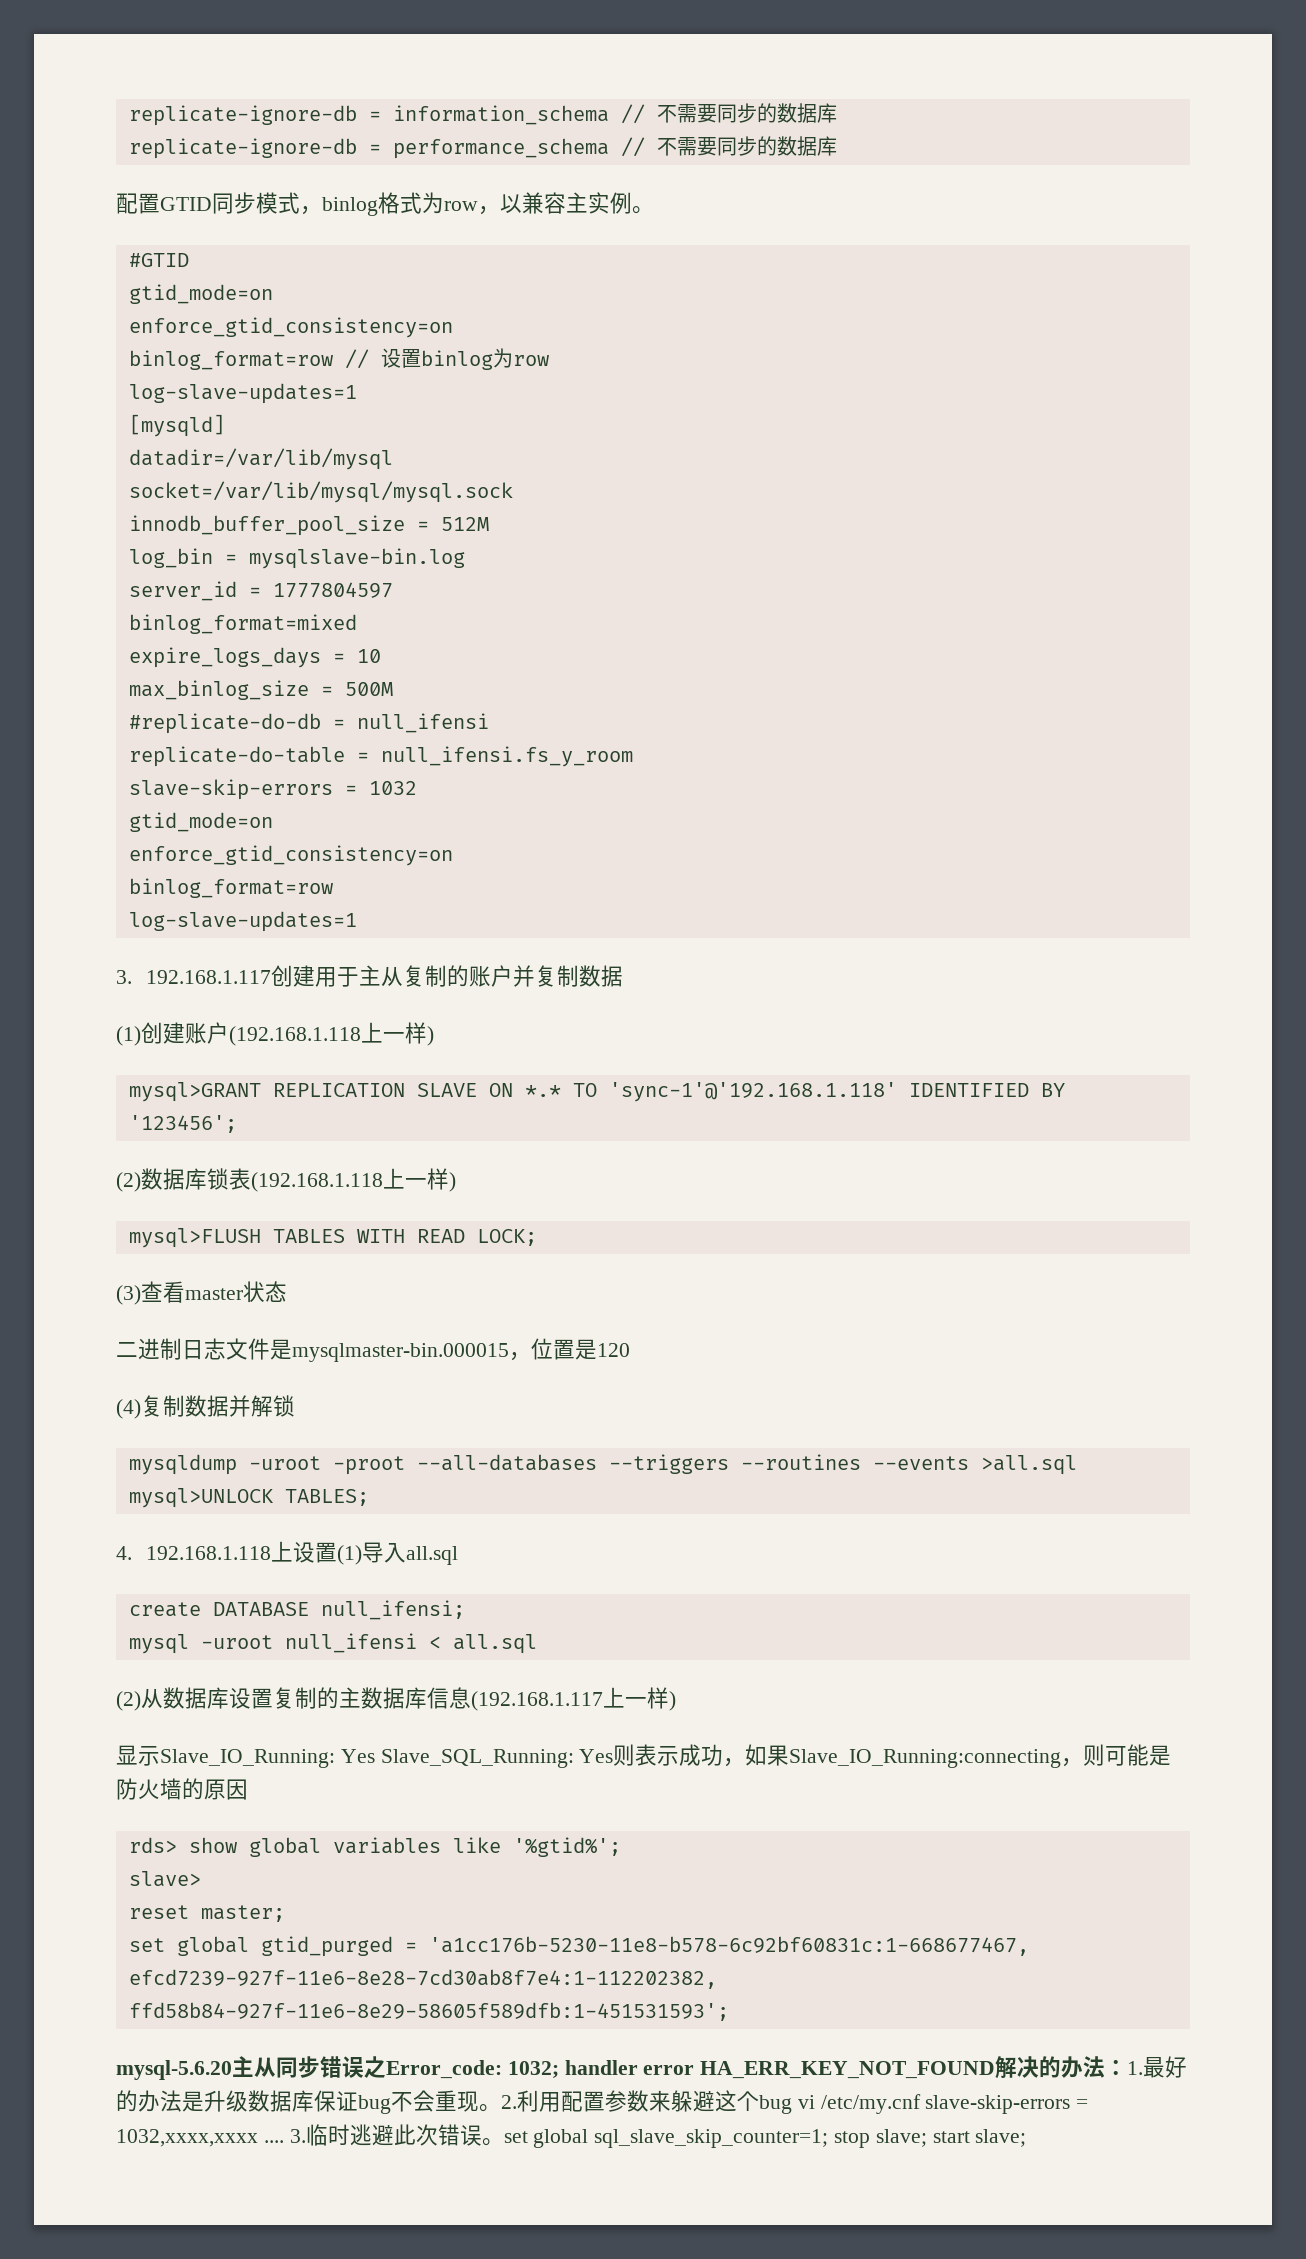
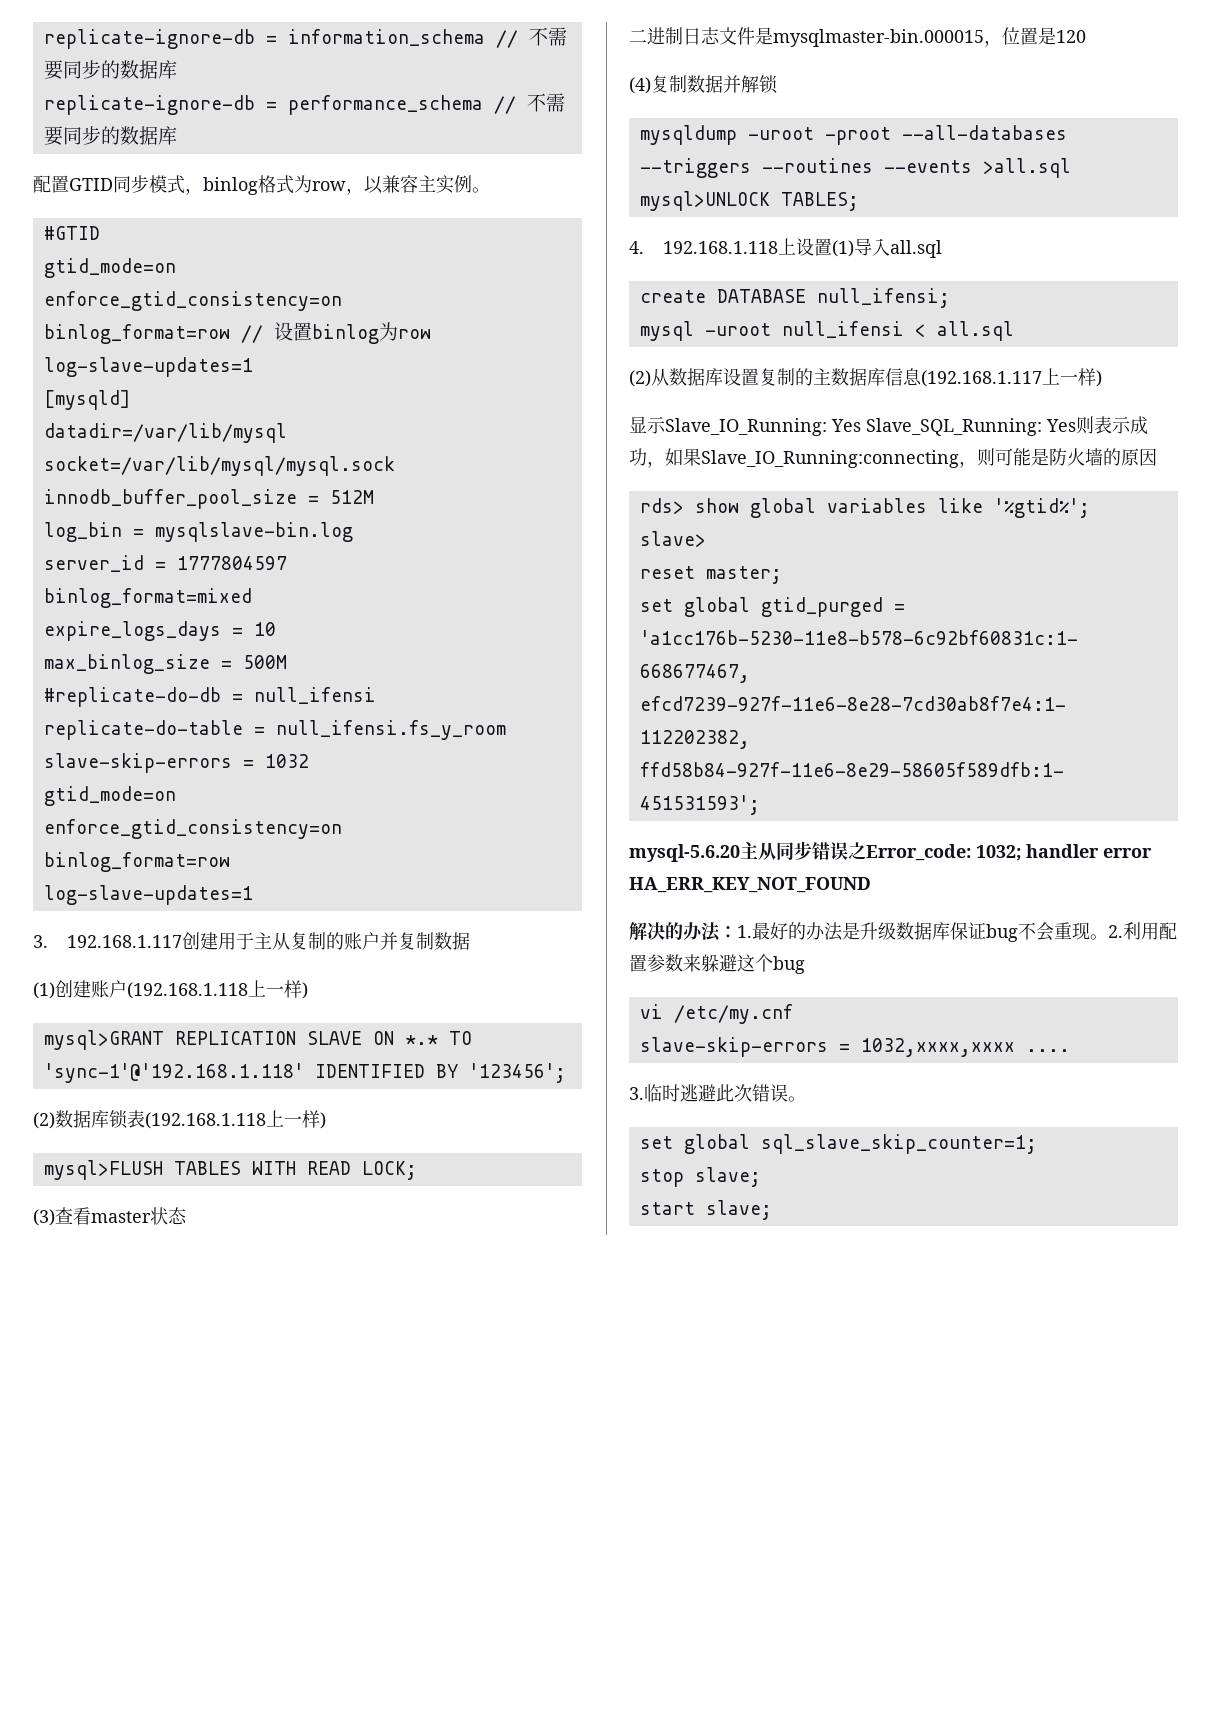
(996, 2070) none -> (871, 885) //
(792, 2104) none -> (805, 965) //
(921, 2104) none -> (793, 1014) //
(284, 2141) none -> (1070, 1050) //
(504, 2142) none -> (806, 1099) //
(829, 2138) none -> (1037, 1144) //
(927, 2138) none -> (761, 1177) //

